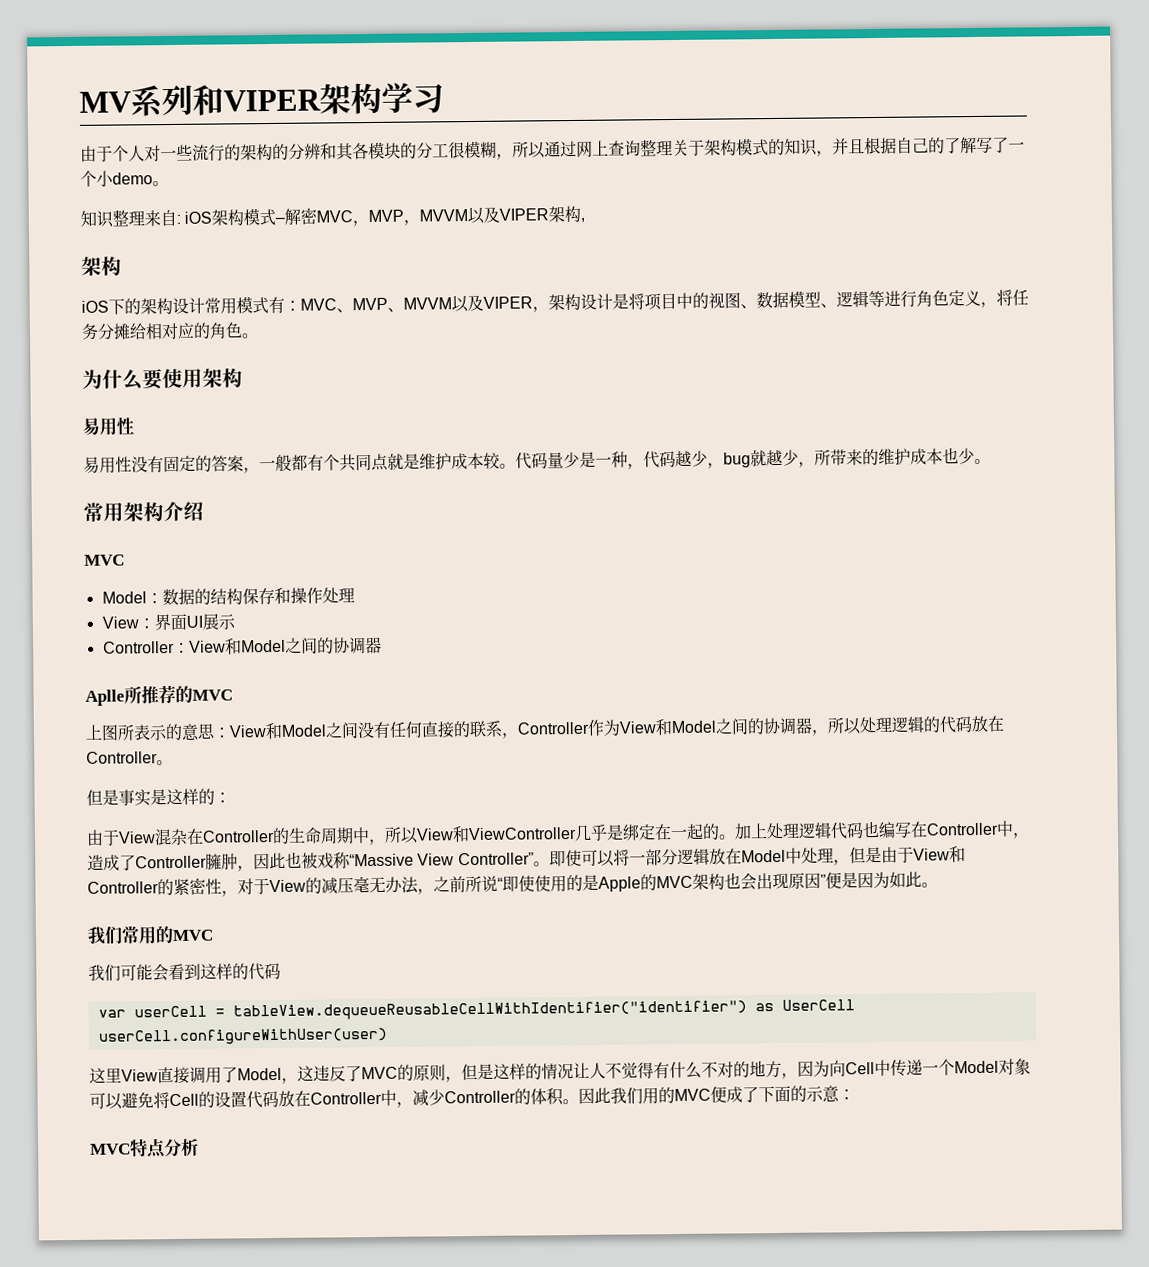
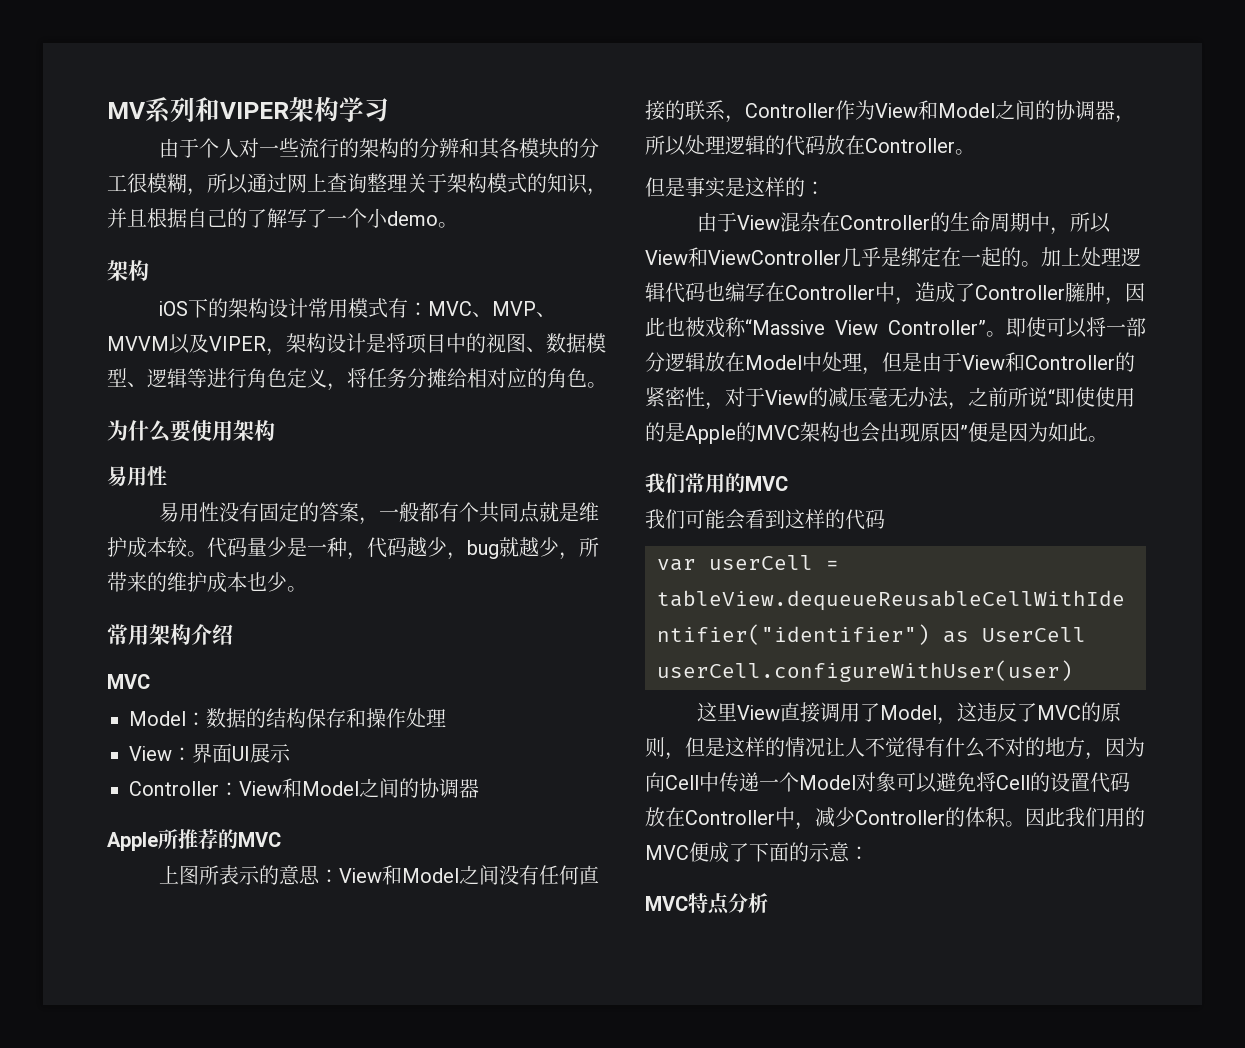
[80,205,586,228] // 知识整理来自: iOS架构模式–解密MVC，MVP，MVVM以及VIPER架构, -> (458, 225) none
[85,689,125,706] Aplle -> [107,832,158,851] Apple

